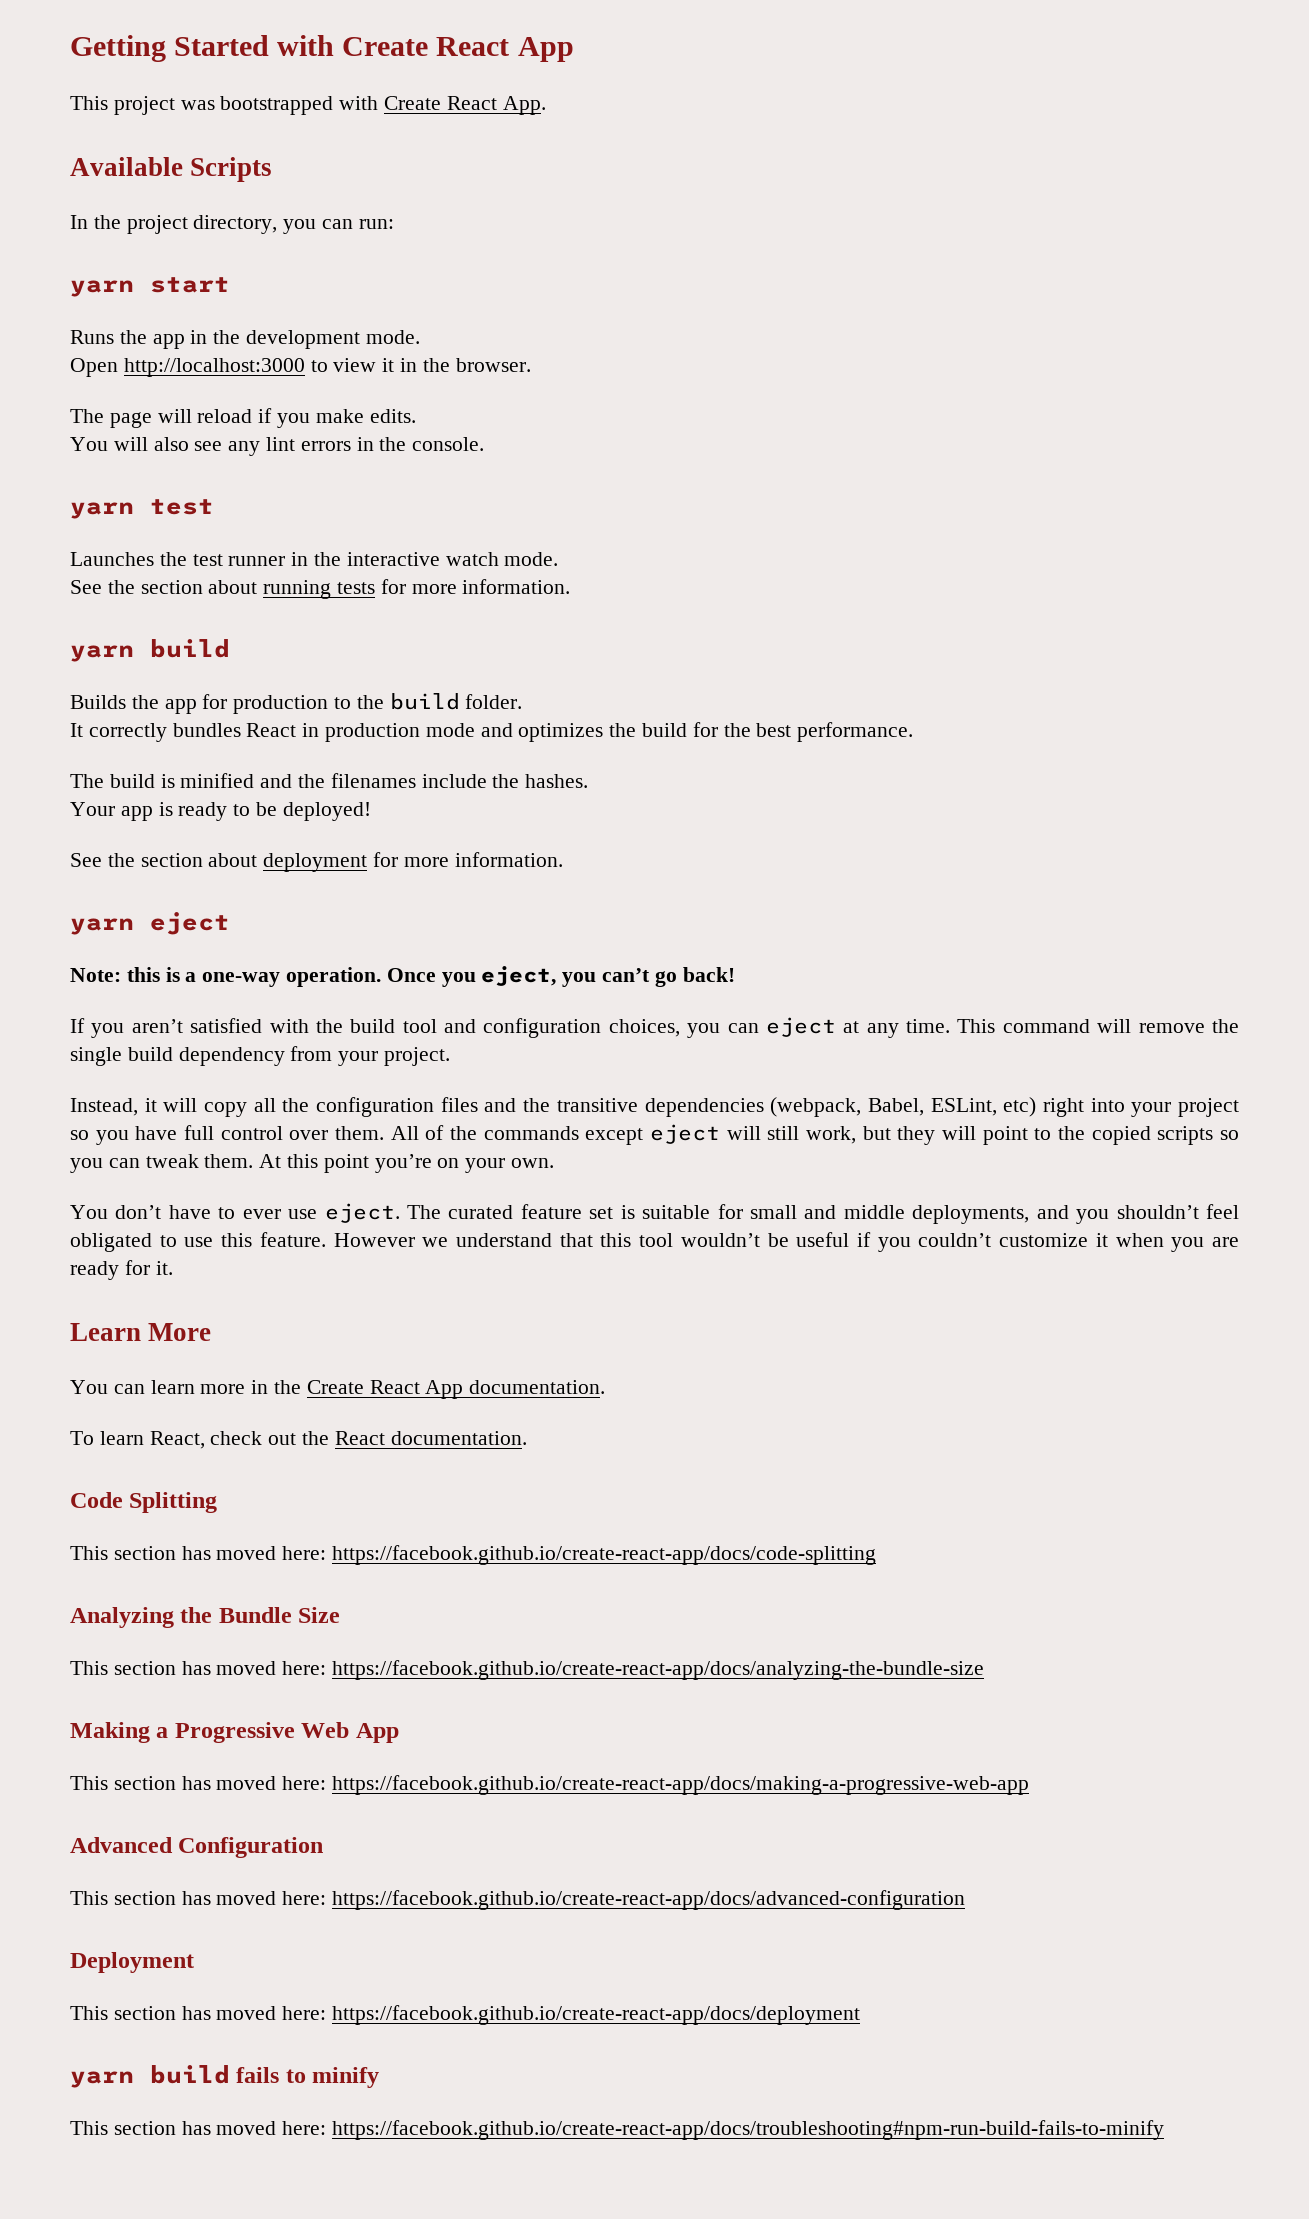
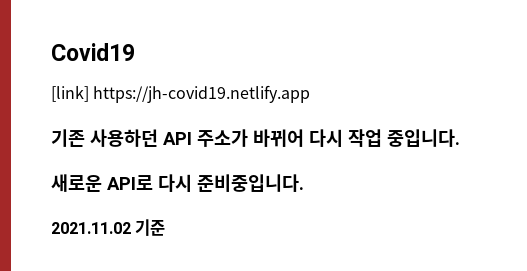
[70,35,574,62] [70,96,546,115] [70,157,273,182] [70,215,394,234] [70,277,230,297] [70,330,420,349] [70,358,531,377] [70,408,416,428] [70,437,485,456] [70,499,214,519] [70,552,559,566] [70,579,571,599] [70,639,230,662] [70,693,523,714] [70,722,914,742] [70,773,589,788] [70,802,371,821] [70,852,563,872] [70,912,230,935] [70,966,735,987] [70,1017,1240,1038] [70,1046,451,1066] [70,1097,1240,1117] [70,1124,1239,1145] [70,1154,555,1173] [70,1203,1239,1224] [70,1232,1239,1252] [70,1260,173,1280] [70,1323,212,1341] [70,1380,606,1399] [70,1431,527,1449] [70,1492,218,1513] [70,1545,877,1565] [70,1607,341,1628] [70,1660,985,1680] [70,1722,399,1743] [70,1775,1030,1795] [70,1837,324,1858] [70,1890,966,1910] [70,1952,194,1973] [70,2005,861,2025] [70,2065,380,2088] [70,2120,1165,2140] Getting Started with Create React App // This project was bootstrapped with Create React App. // Available Scripts // In the project directory, you can run: // yarn start // Runs the app in the development mode. // Open http://localhost:3000 to view it in the browser. // The page will reload if you make edits. // You will also see any lint errors in the console. // yarn test // Launches the test runner in the interactive watch mode. // See the section about running tests for more information. // yarn build // Builds the app for production to the build folder. // It correctly bundles React in production mode and optimizes the build for the best performance. // The build is minified and the filenames include the hashes. // Your app is ready to be deployed! // See the section about deployment for more information. // yarn eject // Note: this is a one-way operation. Once you eject, you can’t go back! // If you aren’t satisfied with the build tool and configuration choices, you can eject at any time. This command will remove the single build dependency from your project. // Instead, it will copy all the configuration files and the transitive dependencies (webpack, Babel, ESLint, etc) right into your project so you have full control over them. All of the commands except eject will still work, but they will point to the copied scripts so you can tweak them. At this point you’re on your own. // You don’t have to ever use eject. The curated feature set is suitable for small and middle deployments, and you shouldn’t feel obligated to use this feature. However we understand that this tool wouldn’t be useful if you couldn’t customize it when you are ready for it. // Learn More // You can learn more in the Create React App documentation. // To learn React, check out the React documentation. // Code Splitting // This section has moved here: https://facebook.github.io/create-react-app/docs/code-splitting // Analyzing the Bundle Size // This section has moved here: https://facebook.github.io/create-react-app/docs/analyzing-the-bundle-size // Making a Progressive Web App // This section has moved here: https://facebook.github.io/create-react-app/docs/making-a-progressive-web-app // Advanced Configuration // This section has moved here: https://facebook.github.io/create-react-app/docs/advanced-configuration // Deployment // This section has moved here: https://facebook.github.io/create-react-app/docs/deployment // yarn build fails to minify // This section has moved here: https://facebook.github.io/create-react-app/docs/troubleshooting#npm-run-build-fails-to-minify -> [51,43,135,61] [51,85,311,103] [51,129,460,147] [51,174,304,192] [51,219,166,236] Covid19 // [link] https://jh-covid19.netlify.app // 기존 사용하던 API 주소가 바뀌어 다시 작업 중입니다. // 새로운 API로 다시 준비중입니다. // 2021.11.02 기준

